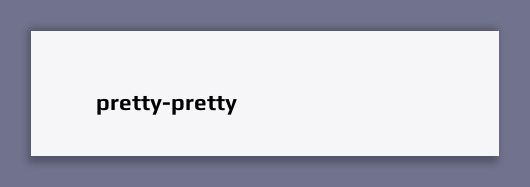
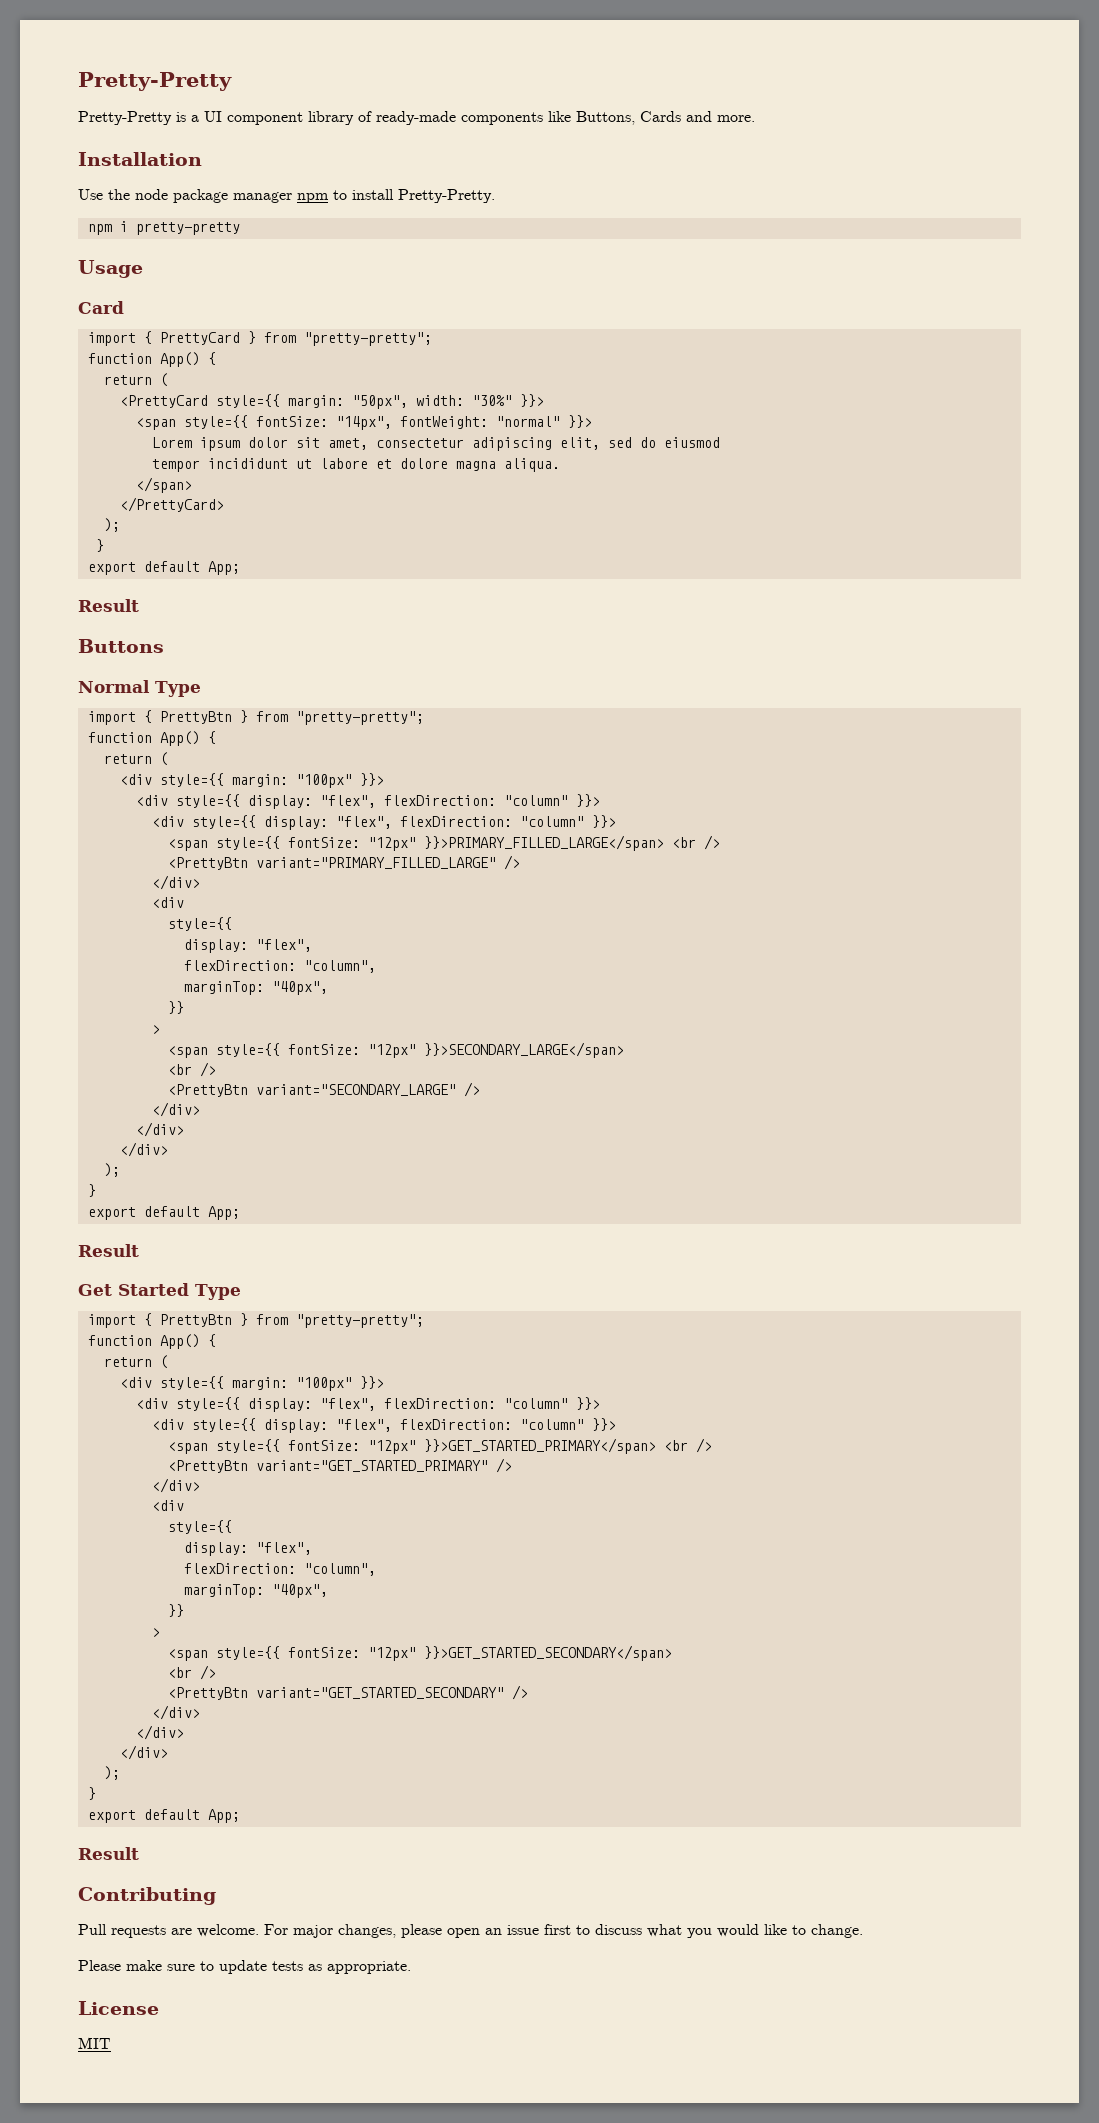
[96,95,237,115] pretty-pretty -> [78,72,232,91] [78,111,755,125] [78,152,202,166] [78,189,495,203] [87,221,240,235] [78,260,143,278] [78,301,124,314] [87,331,432,346] [87,352,216,367] [103,373,168,387] [119,394,544,409] [135,415,592,430] [151,437,720,451] [151,458,560,472] [135,477,192,493] [119,497,224,512] [103,518,120,532] [95,539,104,552] [87,561,240,575] [78,599,139,612] [78,639,164,653] [78,680,201,697] [87,710,424,725] [87,731,216,746] [103,752,168,766] [119,773,384,788] [135,794,600,809] [151,815,616,830] [167,835,720,851] [167,855,520,870] [151,875,200,890] [151,897,184,908] [167,917,232,931] [183,939,312,953] [183,960,376,973] [183,981,328,995] [167,1001,184,1014] [151,1025,160,1034] [167,1042,624,1058] [167,1062,216,1077] [167,1082,480,1097] [151,1102,200,1117] [135,1122,184,1137] [119,1142,168,1157] [103,1163,120,1177] [87,1184,96,1197] [87,1206,240,1220] [78,1244,139,1257] [78,1283,241,1300] [87,1313,424,1328] [87,1334,216,1349] [103,1355,168,1369] [119,1376,384,1391] [135,1397,600,1412] [151,1418,616,1433] [167,1438,712,1454] [167,1458,512,1473] [151,1478,200,1493] [151,1500,184,1511] [167,1520,232,1534] [183,1542,312,1556] [183,1563,376,1576] [183,1584,328,1598] [167,1604,184,1617] [151,1628,160,1637] [167,1645,672,1661] [167,1665,216,1680] [167,1685,528,1700] [151,1705,200,1720] [135,1725,184,1740] [119,1745,168,1760] [103,1766,120,1780] [87,1787,96,1800] [87,1809,240,1823] [78,1847,139,1860] [78,1887,216,1905] [78,1924,863,1938] [78,1960,411,1974] [78,2001,159,2015] [78,2037,111,2049] Pretty-Pretty // Pretty-Pretty is a UI component library of ready-made components like Buttons, Cards and more. // Installation // Use the node package manager npm to install Pretty-Pretty. // npm i pretty-pretty // Usage // Card // import { PrettyCard } from "pretty-pretty"; // function App() { // return ( // <PrettyCard style={{ margin: "50px", width: "30%" }}> // <span style={{ fontSize: "14px", fontWeight: "normal" }}> // Lorem ipsum dolor sit amet, consectetur adipiscing elit, sed do eiusmod // tempor incididunt ut labore et dolore magna aliqua. // </span> // </PrettyCard> // ); // } // export default App; // Result // Buttons // Normal Type // import { PrettyBtn } from "pretty-pretty"; // function App() { // return ( // <div style={{ margin: "100px" }}> // <div style={{ display: "flex", flexDirection: "column" }}> // <div style={{ display: "flex", flexDirection: "column" }}> // <span style={{ fontSize: "12px" }}>PRIMARY_FILLED_LARGE</span> <br /> // <PrettyBtn variant="PRIMARY_FILLED_LARGE" /> // </div> // <div // style={{ // display: "flex", // flexDirection: "column", // marginTop: "40px", // }} // > // <span style={{ fontSize: "12px" }}>SECONDARY_LARGE</span> // <br /> // <PrettyBtn variant="SECONDARY_LARGE" /> // </div> // </div> // </div> // ); // } // export default App; // Result // Get Started Type // import { PrettyBtn } from "pretty-pretty"; // function App() { // return ( // <div style={{ margin: "100px" }}> // <div style={{ display: "flex", flexDirection: "column" }}> // <div style={{ display: "flex", flexDirection: "column" }}> // <span style={{ fontSize: "12px" }}>GET_STARTED_PRIMARY</span> <br /> // <PrettyBtn variant="GET_STARTED_PRIMARY" /> // </div> // <div // style={{ // display: "flex", // flexDirection: "column", // marginTop: "40px", // }} // > // <span style={{ fontSize: "12px" }}>GET_STARTED_SECONDARY</span> // <br /> // <PrettyBtn variant="GET_STARTED_SECONDARY" /> // </div> // </div> // </div> // ); // } // export default App; // Result // Contributing // Pull requests are welcome. For major changes, please open an issue first to discuss what you would like to change. // Please make sure to update tests as appropriate. // License // MIT

